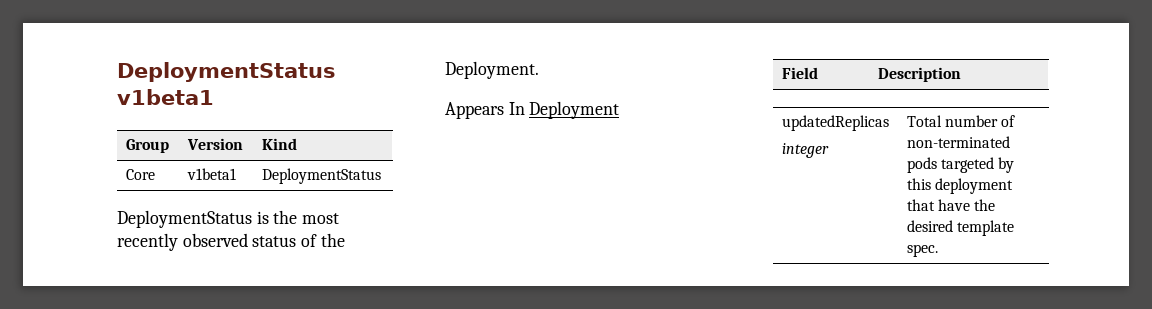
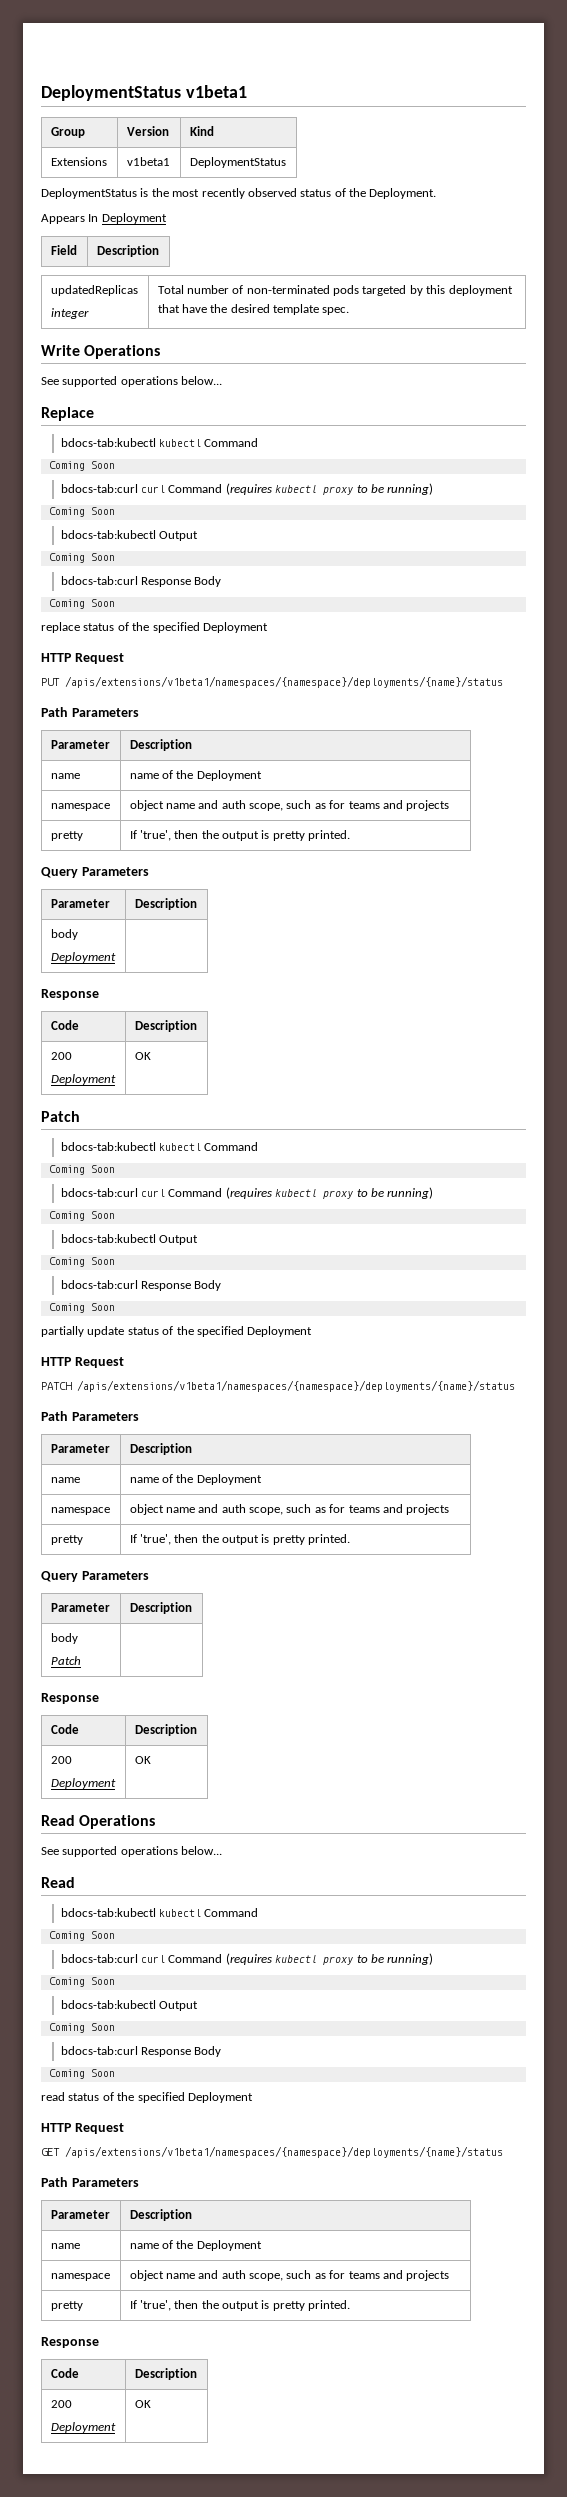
[125,169,155,180] Core -> [50,157,107,166] Extensions
(938, 250) none -> [41,345,161,359] [41,376,223,387] [41,407,94,421] [60,438,259,447] [48,461,115,471] [60,483,434,495] [48,507,115,517] [60,530,199,541] [48,553,115,563] [60,576,222,587] [48,599,115,609] [41,622,268,633] [41,653,124,664] [41,676,503,688] [41,707,139,717] [50,740,110,749] [129,739,192,751] [50,773,80,779] [129,770,262,781] [50,803,110,811] [129,800,450,811] [50,831,83,841] [129,830,351,841] [41,867,149,878] [50,899,110,908] [134,898,197,910] [50,929,78,940] [50,952,116,963] [41,989,99,1000] [50,1020,79,1030] [134,1020,197,1032] [50,1052,72,1060] [50,1074,116,1085] [134,1052,151,1060] [41,1111,80,1122] [60,1142,259,1151] [48,1165,115,1175] [60,1187,434,1199] [48,1211,115,1221] [60,1234,199,1245] [48,1257,115,1267] [60,1280,222,1291] [48,1303,115,1313] [41,1326,313,1337] [41,1357,124,1368] [41,1380,515,1392] [41,1411,139,1421] [50,1444,110,1453] [129,1443,192,1455] [50,1477,80,1483] [129,1474,262,1485] [50,1507,110,1515] [129,1504,450,1515] [50,1535,83,1545] [129,1534,351,1545] [41,1571,149,1582] [50,1603,110,1612] [129,1602,192,1614] [50,1633,78,1644] [50,1656,81,1665] [41,1693,99,1704] [50,1724,79,1734] [134,1724,197,1736] [50,1756,72,1764] [50,1778,116,1789] [134,1756,151,1764] [41,1815,156,1829] [41,1846,223,1857] [41,1877,75,1888] [60,1908,259,1917] [48,1931,115,1941] [60,1953,434,1965] [48,1977,115,1987] [60,2000,199,2011] [48,2023,115,2033] [60,2046,222,2057] [48,2069,115,2079] [41,2092,253,2103] [41,2123,124,2134] [41,2146,503,2158] [41,2177,139,2187] [50,2210,110,2219] [129,2209,192,2221] [50,2243,80,2249] [129,2240,262,2251] [50,2273,110,2281] [129,2270,450,2281] [50,2301,83,2311] [129,2300,351,2311] [41,2337,99,2348] [50,2368,79,2378] [134,2368,197,2380] [50,2400,72,2408] [50,2422,116,2433] [134,2400,151,2408] // Write Operations // See supported operations below... // Replace // bdocs-tab:kubectl kubectl Command // Coming Soon // bdocs-tab:curl curl Command (requires kubectl proxy to be running) // Coming Soon // bdocs-tab:kubectl Output // Coming Soon // bdocs-tab:curl Response Body // Coming Soon // replace status of the specified Deployment // HTTP Request // PUT /apis/extensions/v1beta1/namespaces/{namespace}/deployments/{name}/status // Path Parameters // Parameter | Description // name | name of the Deployment // namespace | object name and auth scope, such as for teams and projects // pretty | If 'true', then the output is pretty printed. // Query Parameters // Parameter | Description // body // Deployment | // Response // Code | Description // 200 // Deployment | OK // Patch // bdocs-tab:kubectl kubectl Command // Coming Soon // bdocs-tab:curl curl Command (requires kubectl proxy to be running) // Coming Soon // bdocs-tab:kubectl Output // Coming Soon // bdocs-tab:curl Response Body // Coming Soon // partially update status of the specified Deployment // HTTP Request // PATCH /apis/extensions/v1beta1/namespaces/{namespace}/deployments/{name}/status // Path Parameters // Parameter | Description // name | name of the Deployment // namespace | object name and auth scope, such as for teams and projects // pretty | If 'true', then the output is pretty printed. // Query Parameters // Parameter | Description // body // Patch | // Response // Code | Description // 200 // Deployment | OK // Read Operations // See supported operations below... // Read // bdocs-tab:kubectl kubectl Command // Coming Soon // bdocs-tab:curl curl Command (requires kubectl proxy to be running) // Coming Soon // bdocs-tab:kubectl Output // Coming Soon // bdocs-tab:curl Response Body // Coming Soon // read status of the specified Deployment // HTTP Request // GET /apis/extensions/v1beta1/namespaces/{namespace}/deployments/{name}/status // Path Parameters // Parameter | Description // name | name of the Deployment // namespace | object name and auth scope, such as for teams and projects // pretty | If 'true', then the output is pretty printed. // Response // Code | Description // 200 // Deployment | OK

